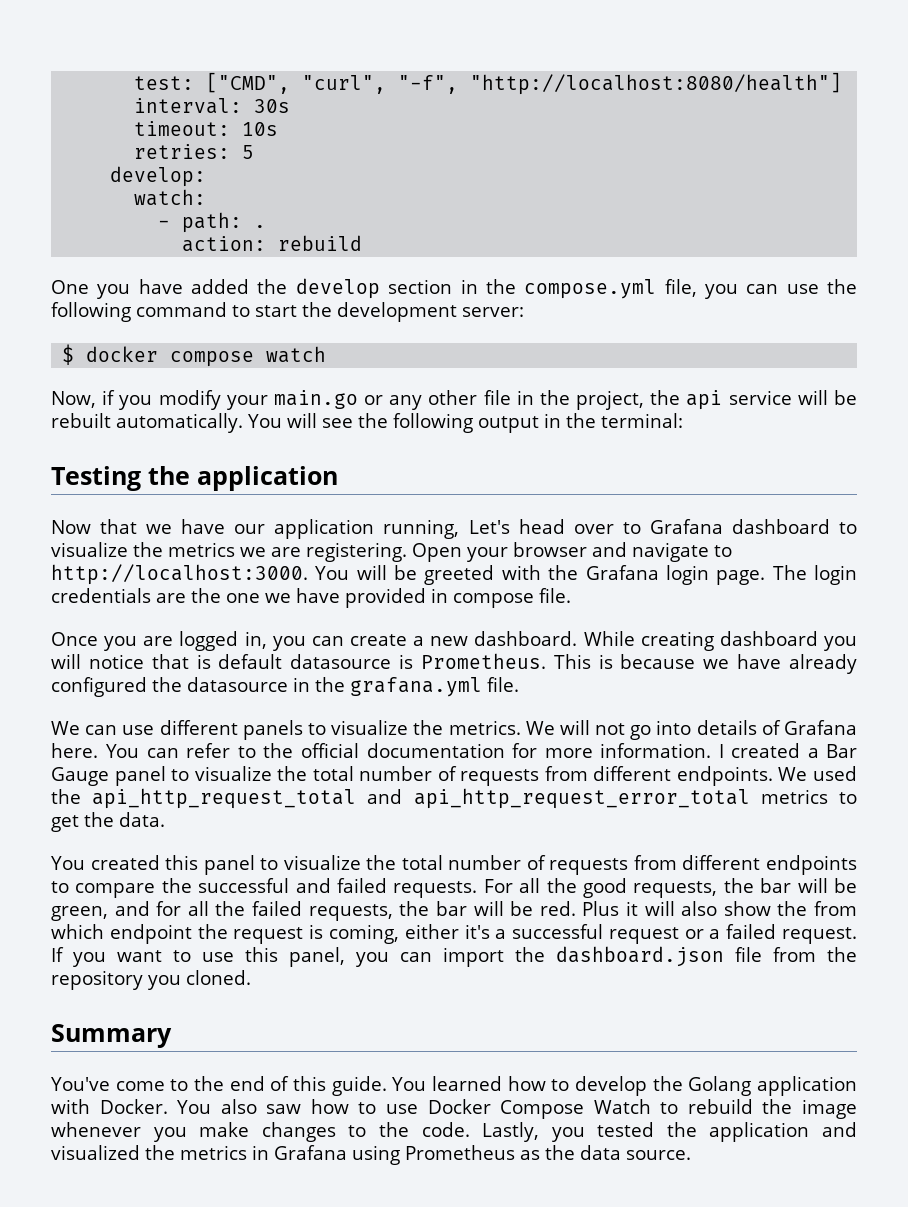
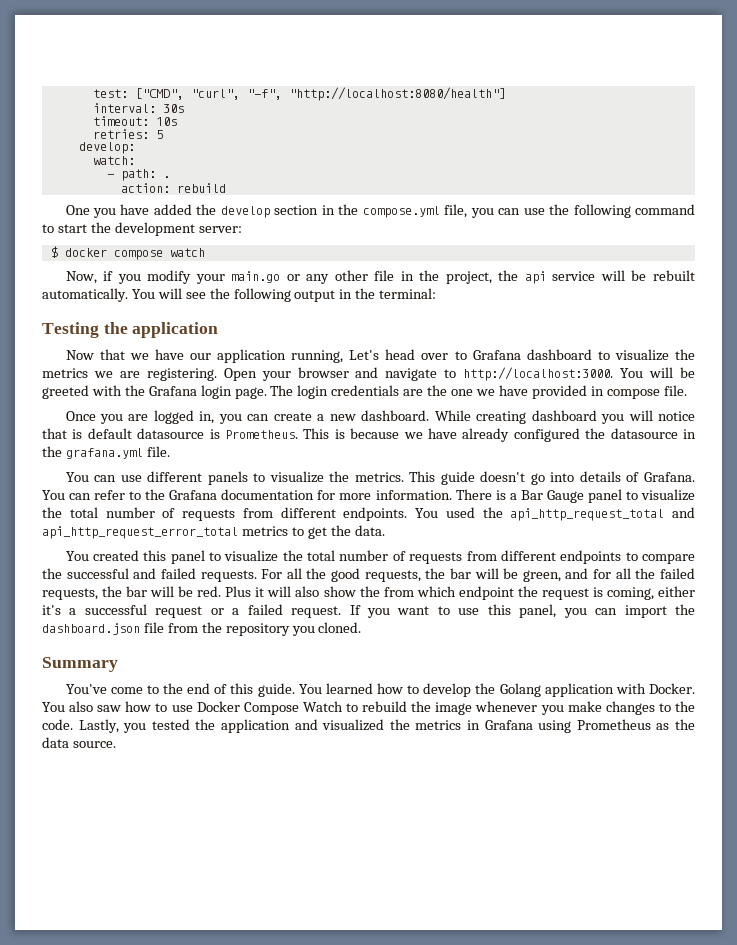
[51,721,80,735] We -> [65,472,89,482] You
[525,720,626,735] We will not -> [409,471,526,485] This guide doesn't
[784,720,857,735] [51,743,98,758] Grafana here. -> [643,472,695,482] Grafana.
[300,743,359,758] official -> [169,490,218,500] Grafana
[718,743,800,758] I created -> [455,489,506,500] There is
[778,767,808,781] We -> [415,508,438,518] You

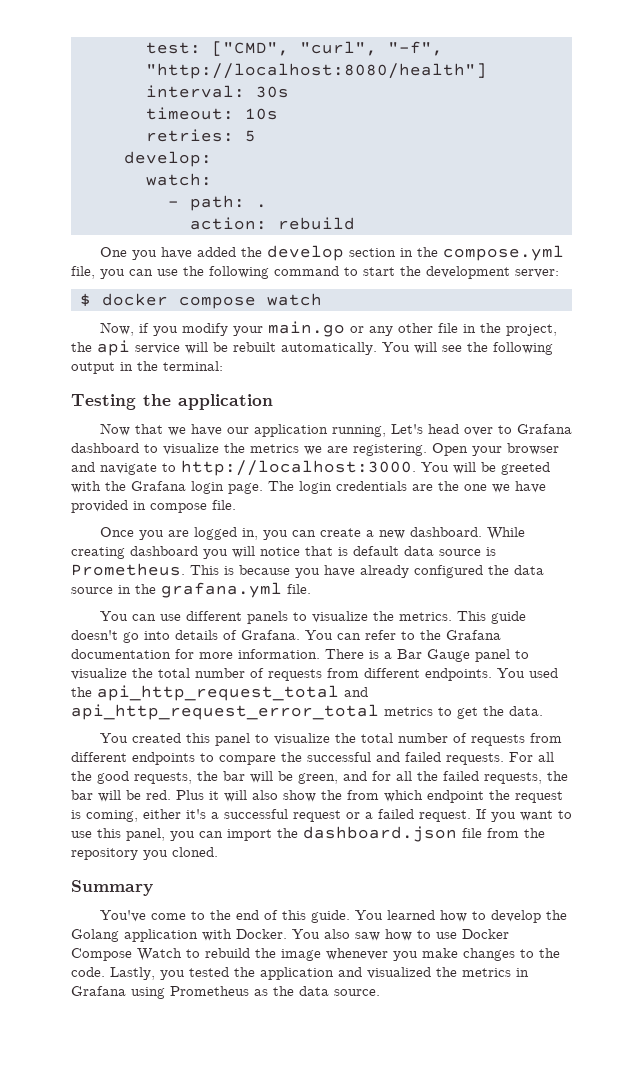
[137,428,205,439] datasource -> [404,546,481,556] data source
[403,432,423,439] we -> [295,568,320,578] you
[610,428,678,439] datasource -> [514,565,544,575] [71,587,113,594] data source

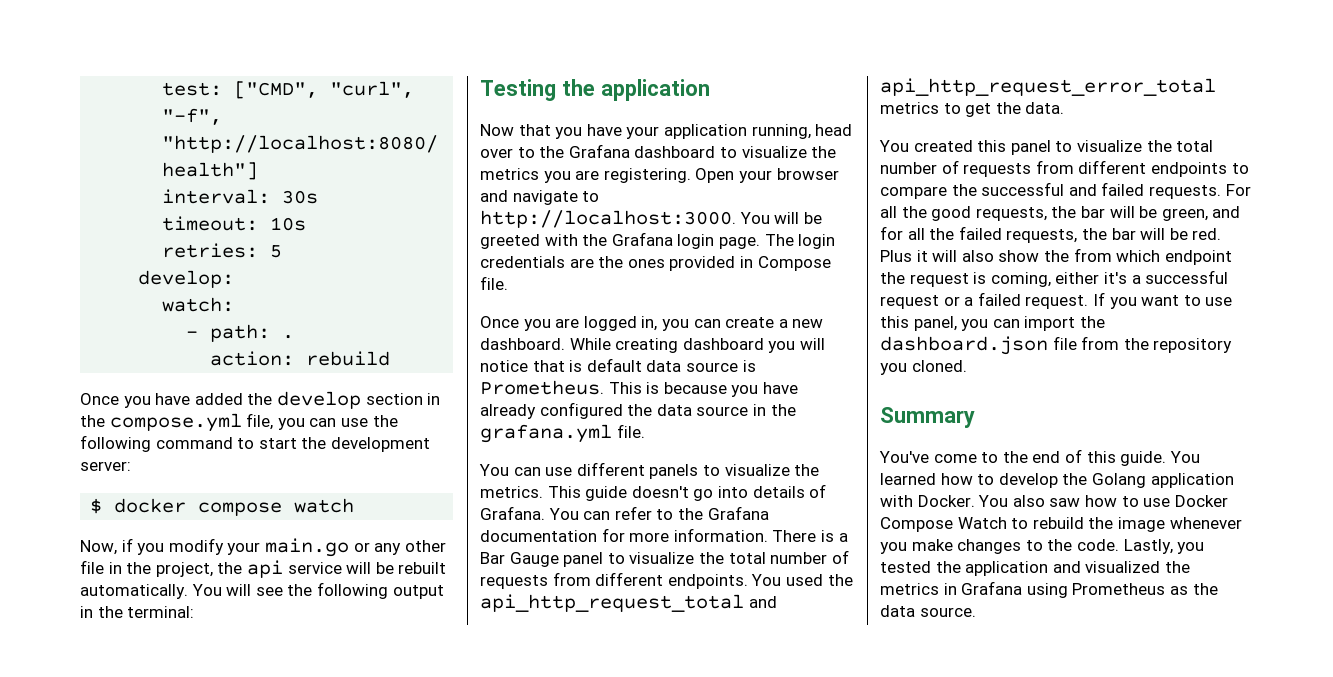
[99,247,127,257] One -> [80,393,119,405] Once
[167,424,249,436] we have our -> [555,124,660,139] you have your
[390,424,423,434] Let's -> (811, 131) none
(512, 429) none -> [539,146,565,158] the
[304,446,322,455] we -> [543,171,571,183] you
[464,481,546,493] one we have -> [627,259,665,268] ones
[150,503,207,513] compose -> [757,256,831,271] Compose

